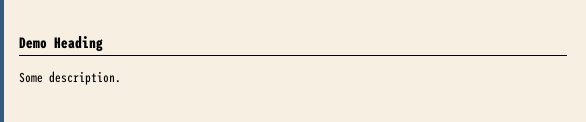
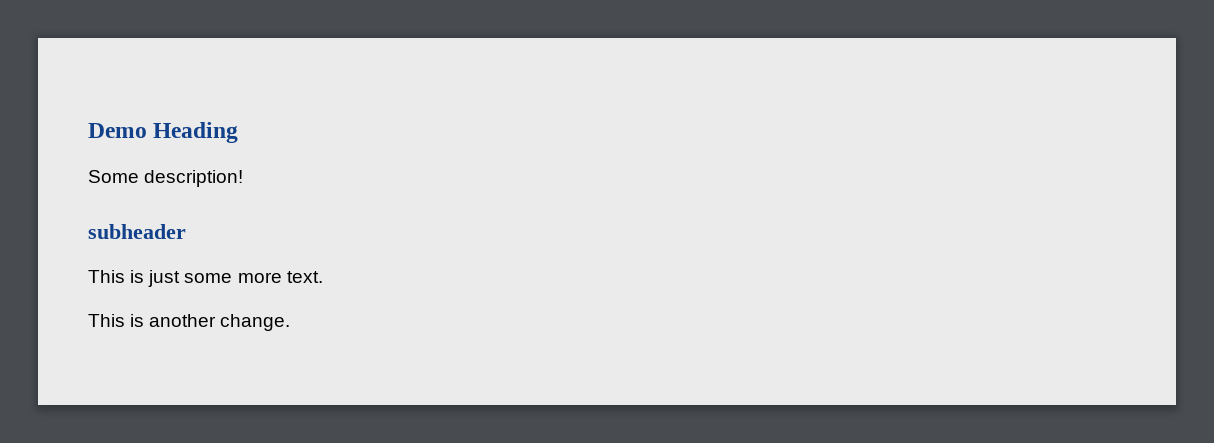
[49,71,121,85] description. -> [144,170,244,187] [88,224,186,239] [88,270,323,287] [88,314,291,331] description! // subheader // This is just some more text. // This is another change.

